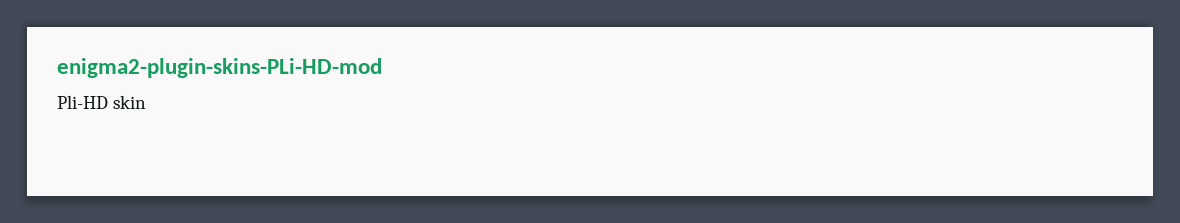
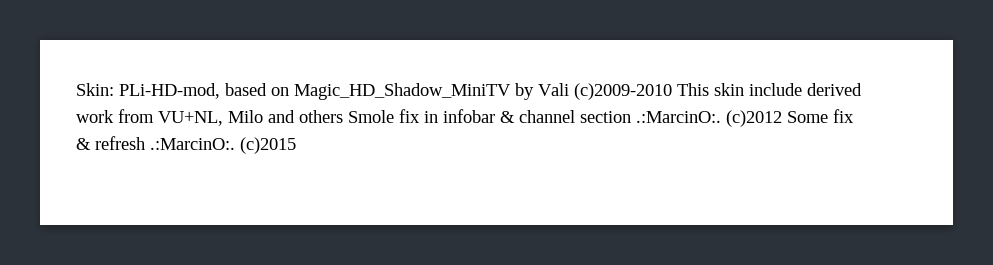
[57,58,382,78] [57,95,147,109] enigma2-plugin-skins-PLi-HD-mod // Pli-HD skin -> [76,83,862,100] [76,109,854,127] [76,136,296,154] Skin: PLi-HD-mod, based on Magic_HD_Shadow_MiniTV by Vali (c)2009-2010 This skin include derived work from VU+NL, Milo and others Smole fix in infobar & channel section .:MarcinO:. (c)2012 Some fix & refresh .:MarcinO:. (c)2015

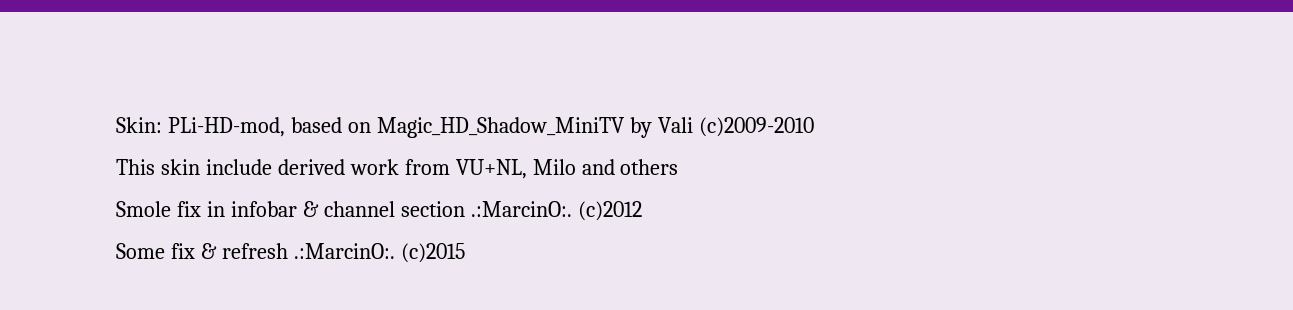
(672, 91) none -> (814, 127) //
(343, 116) none -> (679, 167) //
(782, 118) none -> (642, 211) //

